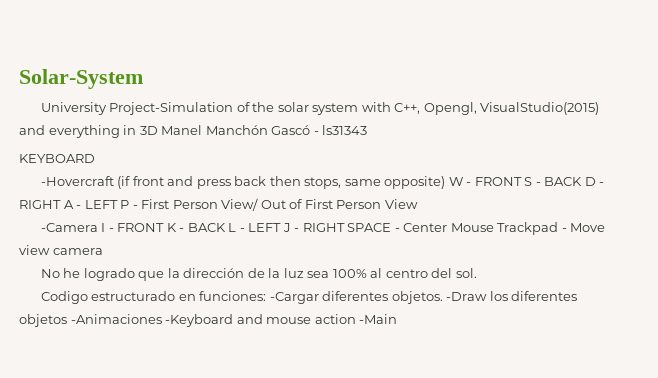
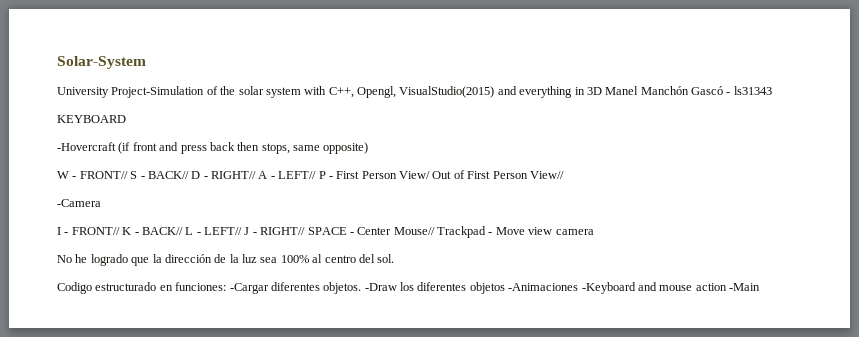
(446, 182) none -> (369, 148) //
[474,177,522,186] FRONT -> [79,171,128,179] FRONT//
[544,177,583,186] BACK -> [147,171,189,179] BACK//
[19,200,61,209] RIGHT -> [211,171,256,179] RIGHT//
[84,200,118,209] LEFT -> [278,171,317,179] LEFT//
[384,199,418,209] View -> [529,171,564,179] View//
(98, 227) none -> (101, 203) //
[117,223,165,232] FRONT -> [71,227,120,235] FRONT//
[187,223,226,232] BACK -> [141,227,183,235] BACK//
[248,223,282,232] LEFT -> [204,227,242,235] LEFT//
[302,223,345,232] RIGHT -> [260,227,306,235] RIGHT//
[450,223,494,232] Mouse -> [393,227,435,235] Mouse//

